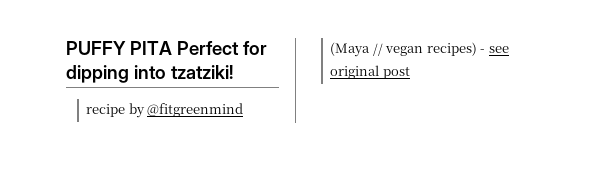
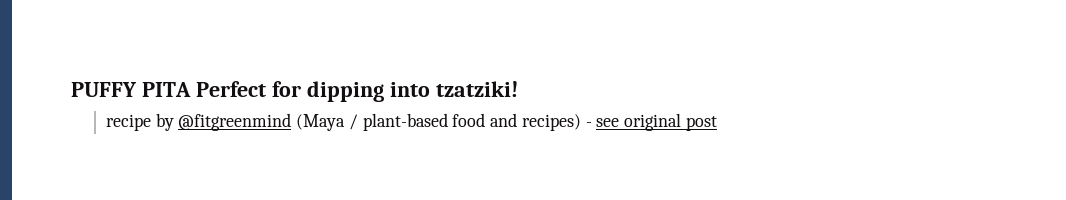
[372,43,424,56] // vegan -> [348,113,518,131] / plant-based food and

